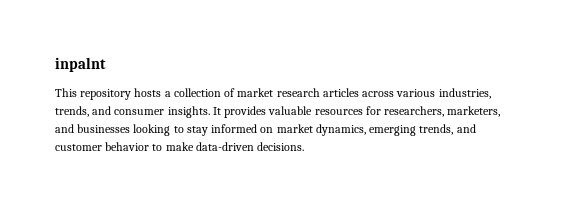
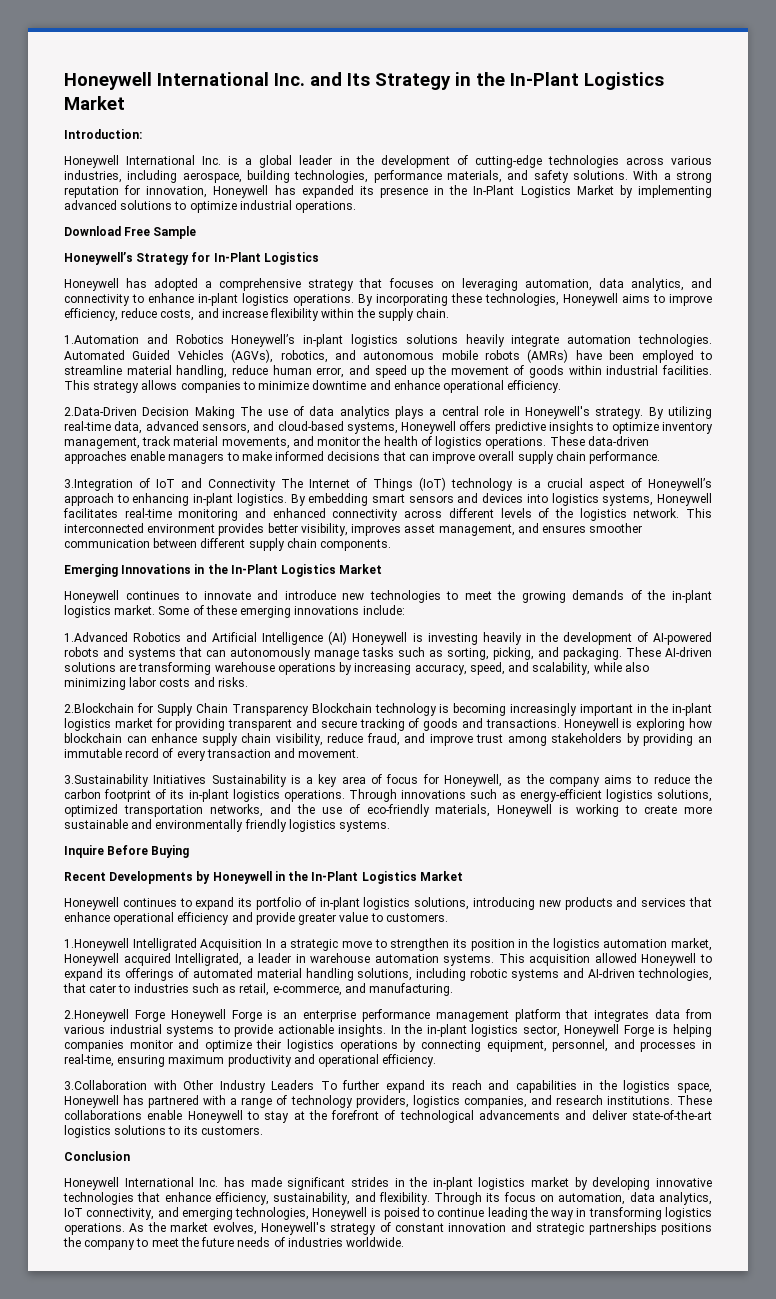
[55,57,106,72] [55,88,491,100] [55,106,501,118] [55,124,476,136] [55,142,305,151] inpalnt // This repository hosts a collection of market research articles across various industries, trends, and consumer insights. It provides valuable resources for researchers, marketers, and businesses looking to stay informed on market dynamics, emerging trends, and customer behavior to make data-driven decisions. -> [64,72,664,90] [64,96,125,110] [64,129,142,139] [64,155,712,168] [64,170,713,183] [64,185,712,198] [64,200,357,213] [64,226,197,239] [64,252,319,265] [64,278,713,291] [64,293,712,306] [64,308,450,321] [64,334,712,347] [64,349,712,363] [64,365,712,378] [64,380,562,393] [64,406,712,419] [64,421,713,434] [64,436,649,449] [64,451,661,464] [64,477,712,491] [64,493,712,506] [63,508,712,521] [64,523,643,536] [64,538,392,551] [64,564,383,577] [64,590,712,603] [64,605,405,618] [64,631,712,645] [64,647,712,660] [64,662,649,675] [64,677,248,690] [64,703,712,716] [64,718,712,731] [64,733,712,746] [64,748,360,761] [64,774,712,787] [64,789,712,802] [64,804,713,817] [64,819,391,832] [64,845,190,858] [64,871,463,884] [64,897,712,910] [64,912,448,925] [64,938,712,951] [64,953,713,966] [64,968,712,981] [63,983,454,996] [64,1009,712,1022] [64,1024,712,1037] [64,1039,713,1052] [64,1054,437,1067] [64,1080,712,1093] [64,1095,712,1108] [64,1110,712,1123] [64,1125,263,1138] [64,1151,130,1161] [64,1177,712,1190] [63,1192,712,1205] [64,1207,712,1220] [64,1222,712,1235] [63,1237,405,1250] Honeywell International Inc. and Its Strategy in the In-Plant Logistics Market // Introduction: // Honeywell International Inc. is a global leader in the development of cutting-edge technologies across various industries, including aerospace, building technologies, performance materials, and safety solutions. With a strong reputation for innovation, Honeywell has expanded its presence in the In-Plant Logistics Market by implementing advanced solutions to optimize industrial operations. // Download Free Sample // Honeywell’s Strategy for In-Plant Logistics // Honeywell has adopted a comprehensive strategy that focuses on leveraging automation, data analytics, and connectivity to enhance in-plant logistics operations. By incorporating these technologies, Honeywell aims to improve efficiency, reduce costs, and increase flexibility within the supply chain. // 1.Automation and Robotics Honeywell’s in-plant logistics solutions heavily integrate automation technologies. Automated Guided Vehicles (AGVs), robotics, and autonomous mobile robots (AMRs) have been employed to streamline material handling, reduce human error, and speed up the movement of goods within industrial facilities. This strategy allows companies to minimize downtime and enhance operational efficiency. // 2.Data-Driven Decision Making The use of data analytics plays a central role in Honeywell's strategy. By utilizing real-time data, advanced sensors, and cloud-based systems, Honeywell offers predictive insights to optimize inventory management, track material movements, and monitor the health of logistics operations. These data-driven approaches enable managers to make informed decisions that can improve overall supply chain performance. // 3.Integration of IoT and Connectivity The Internet of Things (IoT) technology is a crucial aspect of Honeywell’s approach to enhancing in-plant logistics. By embedding smart sensors and devices into logistics systems, Honeywell facilitates real-time monitoring and enhanced connectivity across different levels of the logistics network. This interconnected environment provides better visibility, improves asset management, and ensures smoother communication between different supply chain components. // Emerging Innovations in the In-Plant Logistics Market // Honeywell continues to innovate and introduce new technologies to meet the growing demands of the in-plant logistics market. Some of these emerging innovations include: // 1.Advanced Robotics and Artificial Intelligence (AI) Honeywell is investing heavily in the development of AI-powered robots and systems that can autonomously manage tasks such as sorting, picking, and packaging. These AI-driven solutions are transforming warehouse operations by increasing accuracy, speed, and scalability, while also minimizing labor costs and risks. // 2.Blockchain for Supply Chain Transparency Blockchain technology is becoming increasingly important in the in-plant logistics market for providing transparent and secure tracking of goods and transactions. Honeywell is exploring how blockchain can enhance supply chain visibility, reduce fraud, and improve trust among stakeholders by providing an immutable record of every transaction and movement. // 3.Sustainability Initiatives Sustainability is a key area of focus for Honeywell, as the company aims to reduce the carbon footprint of its in-plant logistics operations. Through innovations such as energy-efficient logistics solutions, optimized transportation networks, and the use of eco-friendly materials, Honeywell is working to create more sustainable and environmentally friendly logistics systems. // Inquire Before Buying // Recent Developments by Honeywell in the In-Plant Logistics Market // Honeywell continues to expand its portfolio of in-plant logistics solutions, introducing new products and services that enhance operational efficiency and provide greater value to customers. // 1.Honeywell Intelligrated Acquisition In a strategic move to strengthen its position in the logistics automation market, Honeywell acquired Intelligrated, a leader in warehouse automation systems. This acquisition allowed Honeywell to expand its offerings of automated material handling solutions, including robotic systems and AI-driven technologies, that cater to industries such as retail, e-commerce, and manufacturing. // 2.Honeywell Forge Honeywell Forge is an enterprise performance management platform that integrates data from various industrial systems to provide actionable insights. In the in-plant logistics sector, Honeywell Forge is helping companies monitor and optimize their logistics operations by connecting equipment, personnel, and processes in real-time, ensuring maximum productivity and operational efficiency. // 3.Collaboration with Other Industry Leaders To further expand its reach and capabilities in the logistics space, Honeywell has partnered with a range of technology providers, logistics companies, and research institutions. These collaborations enable Honeywell to stay at the forefront of technological advancements and deliver state-of-the-art logistics solutions to its customers. // Conclusion // Honeywell International Inc. has made significant strides in the in-plant logistics market by developing innovative technologies that enhance efficiency, sustainability, and flexibility. Through its focus on automation, data analytics, IoT connectivity, and emerging technologies, Honeywell is poised to continue leading the way in transforming logistics operations. As the market evolves, Honeywell's strategy of constant innovation and strategic partnerships positions the company to meet the future needs of industries worldwide.

